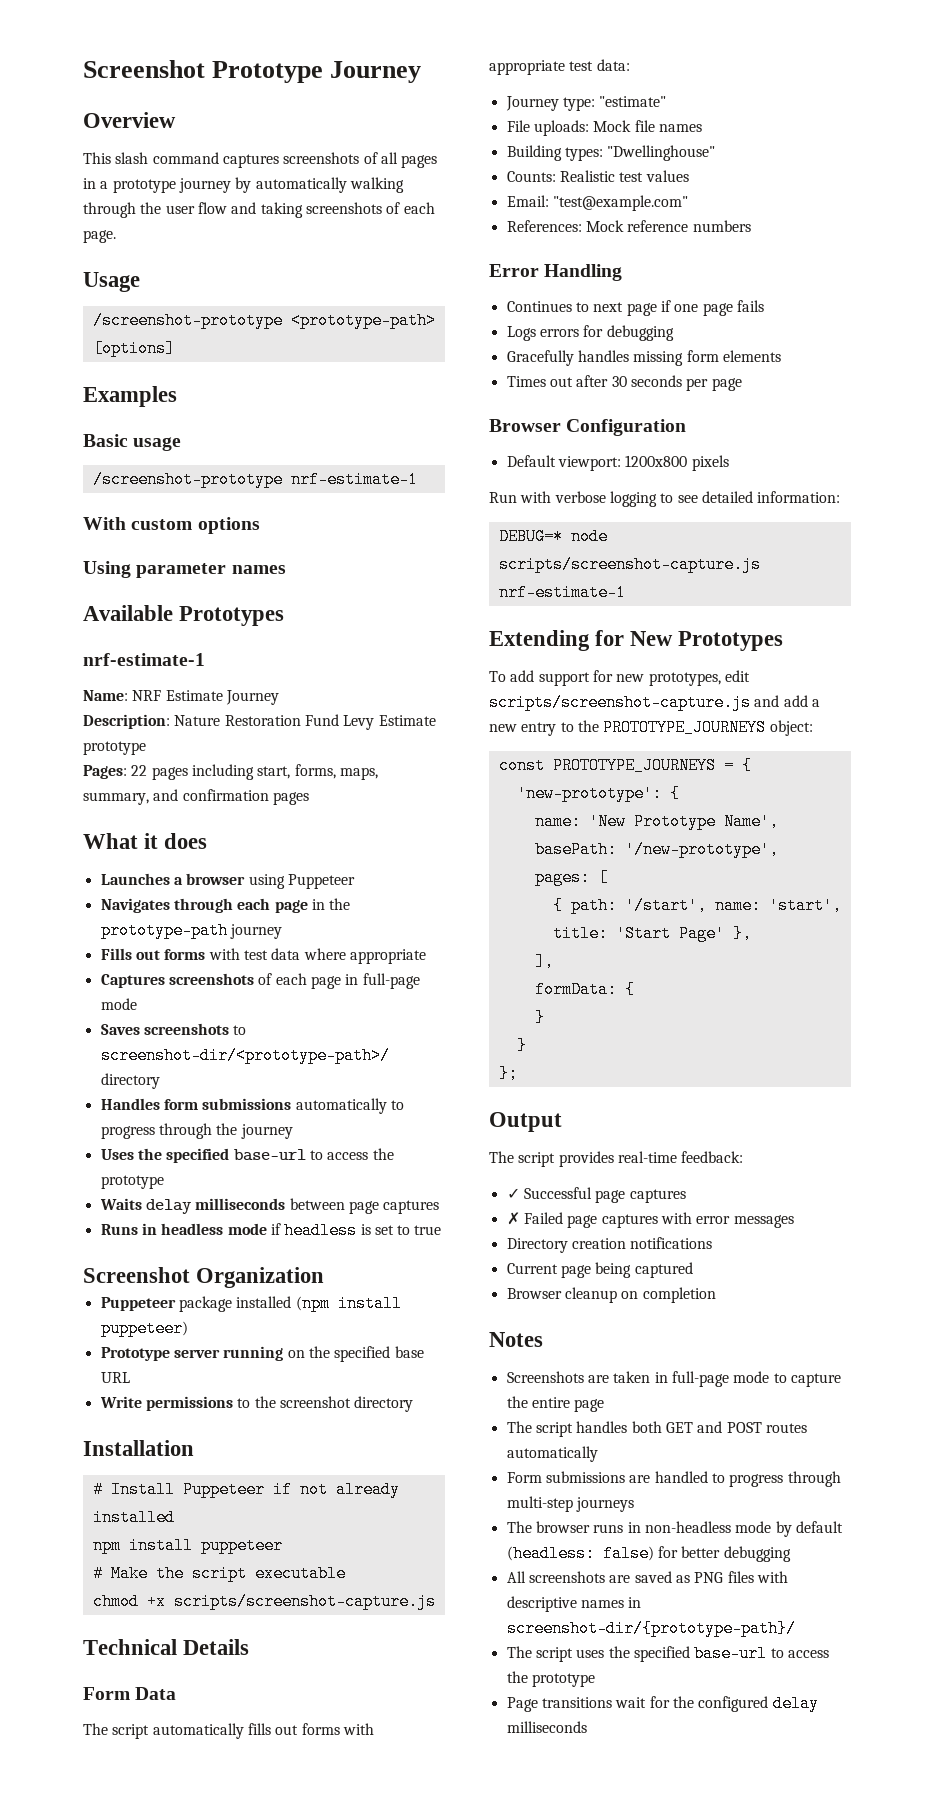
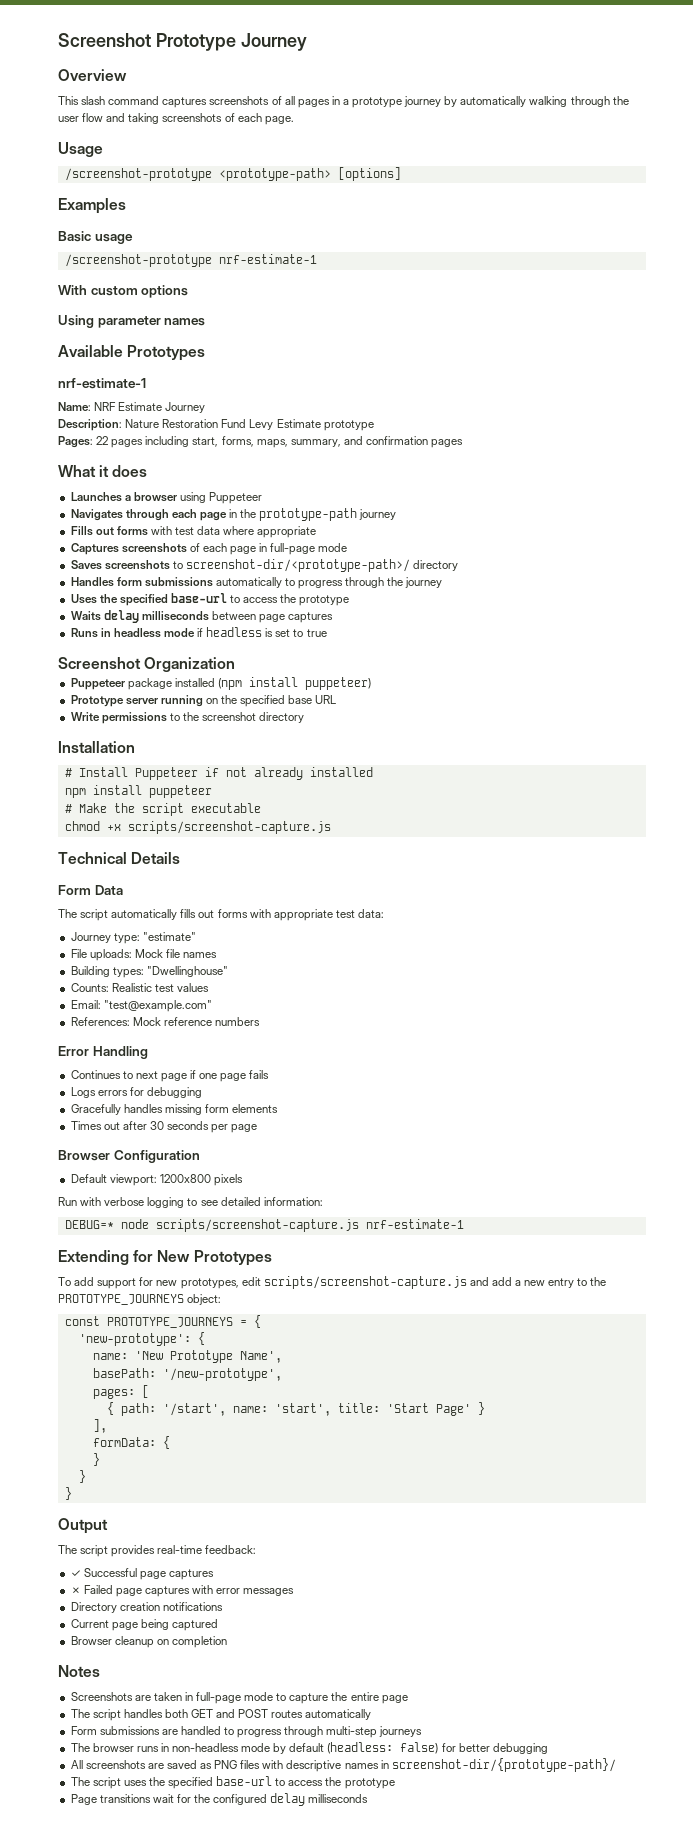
[732,925,752,942] }, -> [477,1402,485,1415] }
[498,1065,518,1082] }; -> [64,1487,72,1500] }

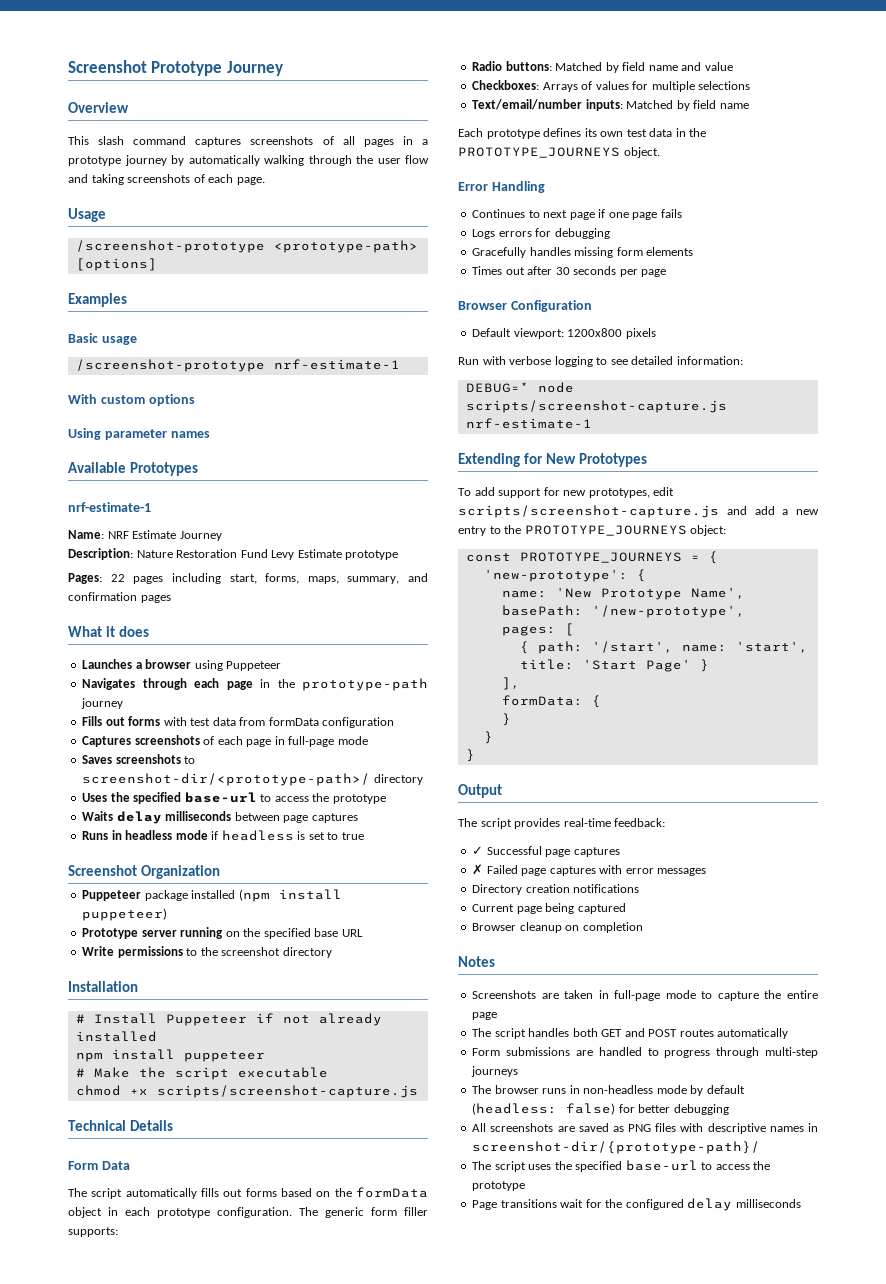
[223,526,317,538] where appropriate -> [239,717,395,728] from formData configuration
[70,577,443,589] // Handles form submissions automatically to progress through the journey -> (423, 779) none
[249,909,384,921] [70,932,196,944] [70,949,218,961] [70,966,228,978] [70,983,209,992] [70,1000,212,1012] [70,1017,260,1026] with appropriate test data: // Journey type: "estimate" // File uploads: Mock file names // Building types: "Dwellinghouse" // Counts: Realistic test values // Email: "test@example.com" // References: Mock reference numbers -> [281,1187,428,1198] [68,1207,428,1218] [68,1227,118,1237] [472,61,733,73] [472,80,751,92] [472,99,749,111] [458,128,707,139] [458,147,660,158] based on the formData object in each prototype configuration. The generic form filler supports: // Radio buttons: Matched by field name and value // Checkboxes: Arrays of values for multiple selections // Text/email/number inputs: Matched by field name // Each prototype defines its own test data in the PROTOTYPE_JOURNEYS object.

